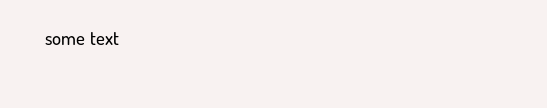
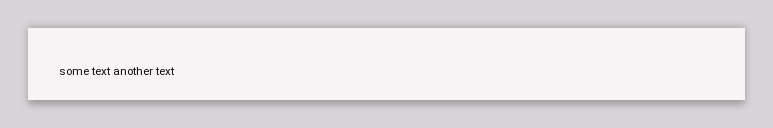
(120, 38) none -> [113,67,176,75] another text

